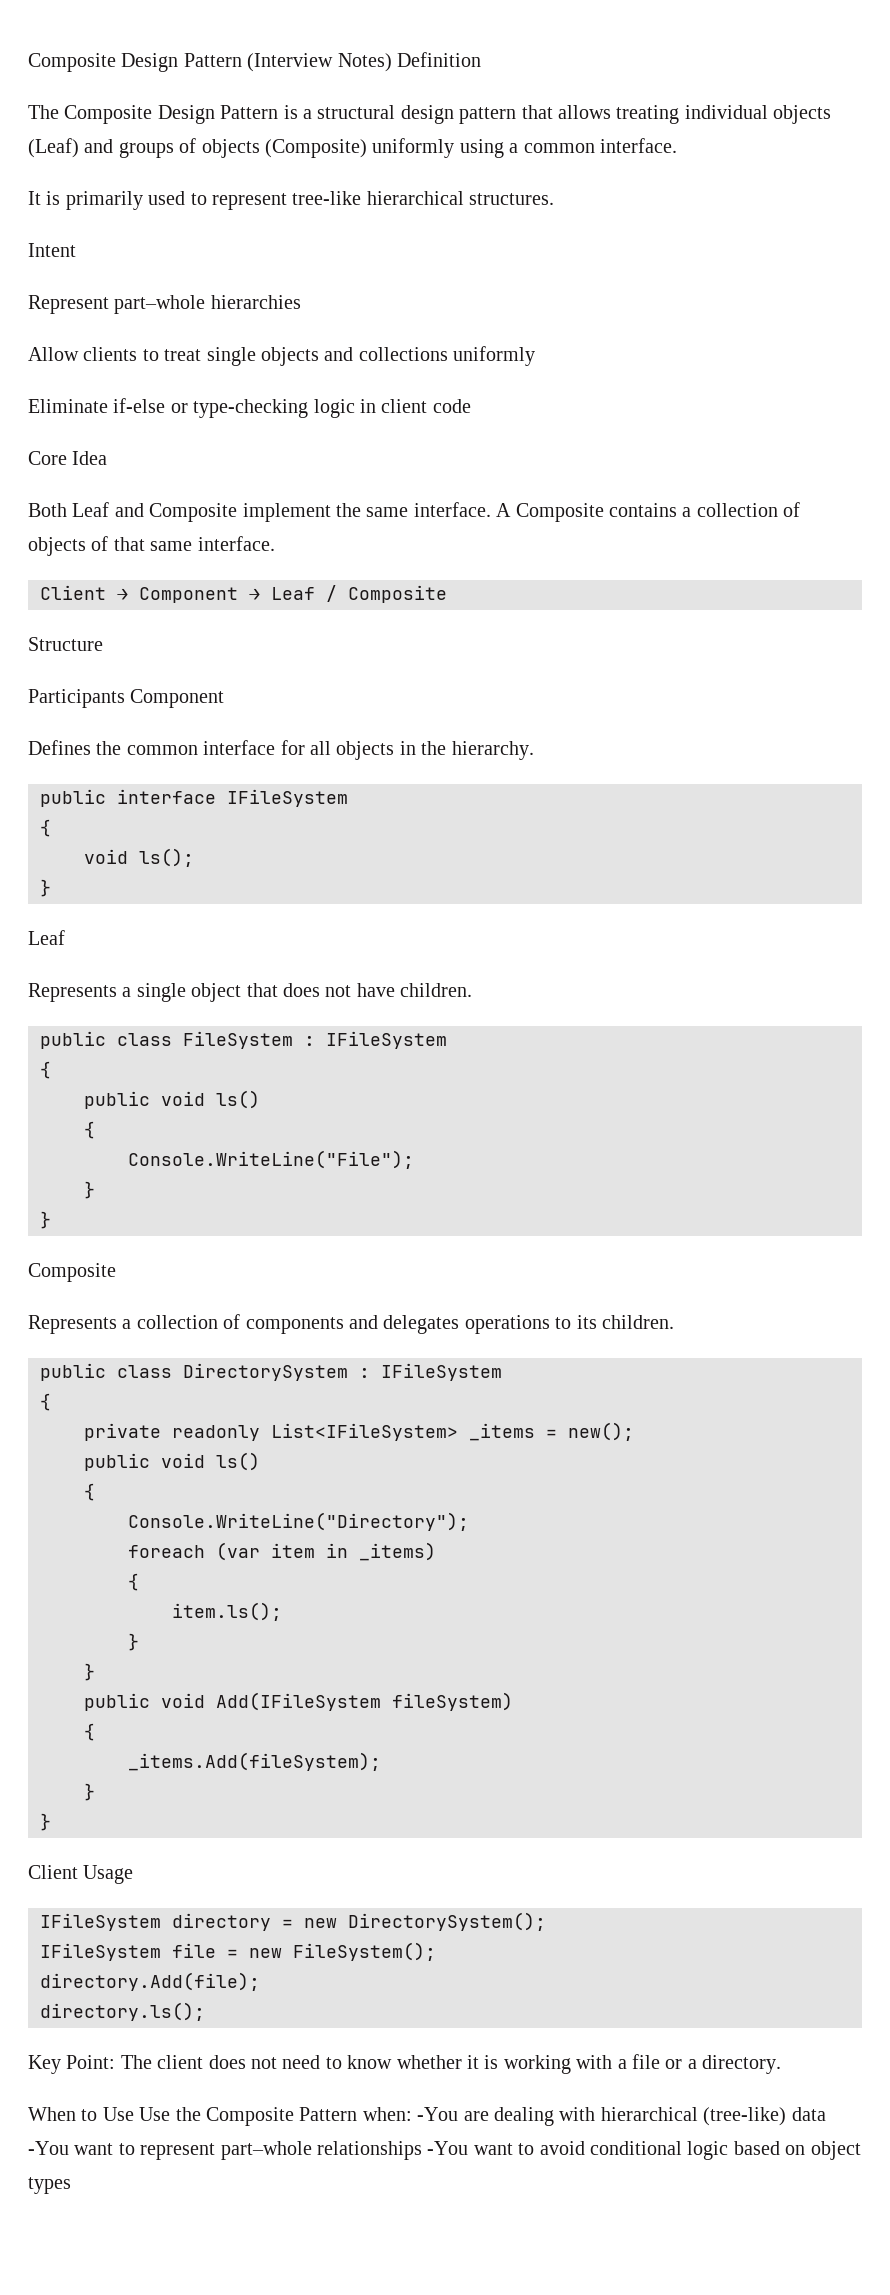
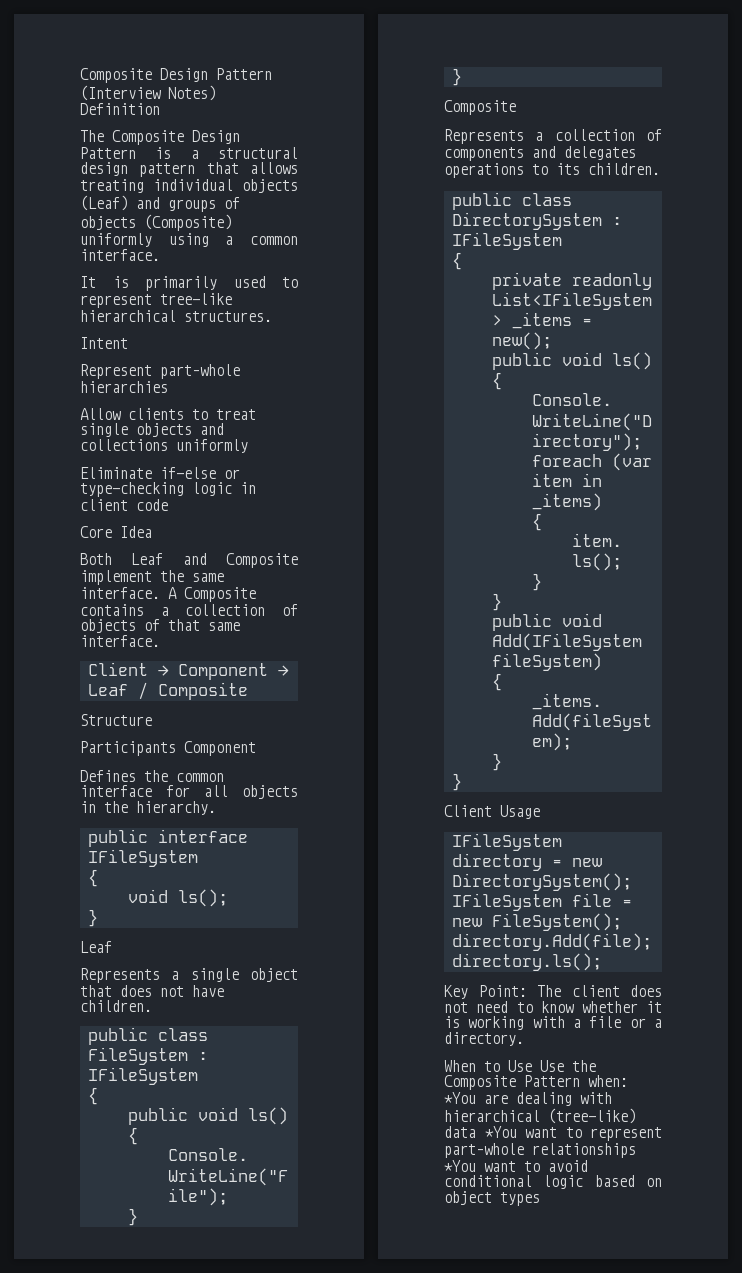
[417,2107,459,2121] -You -> [444,1092,476,1104] *You
[28,2141,69,2155] -You -> [484,1126,517,1138] *You
[427,2141,469,2155] -You -> [444,1160,476,1172] *You

